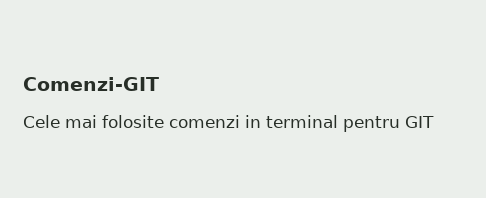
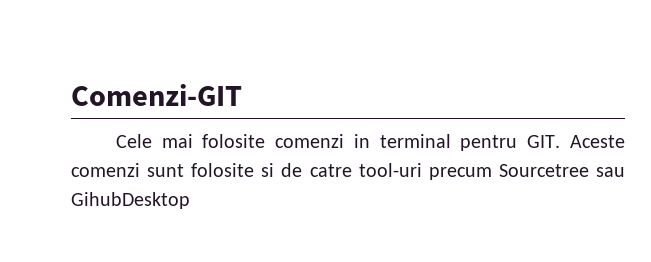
[405,116,434,128] GIT -> [527,135,625,148] [71,163,625,180] [71,192,190,209] GIT. Aceste comenzi sunt folosite si de catre tool-uri precum Sourcetree sau GihubDesktop

